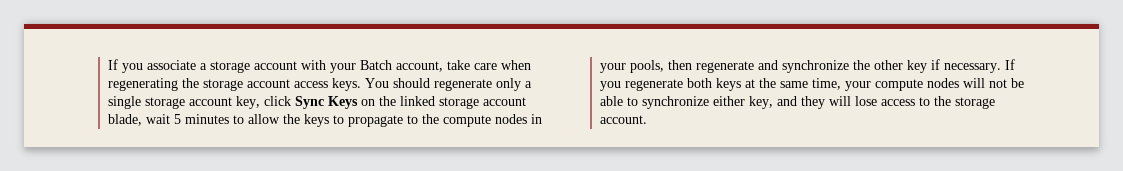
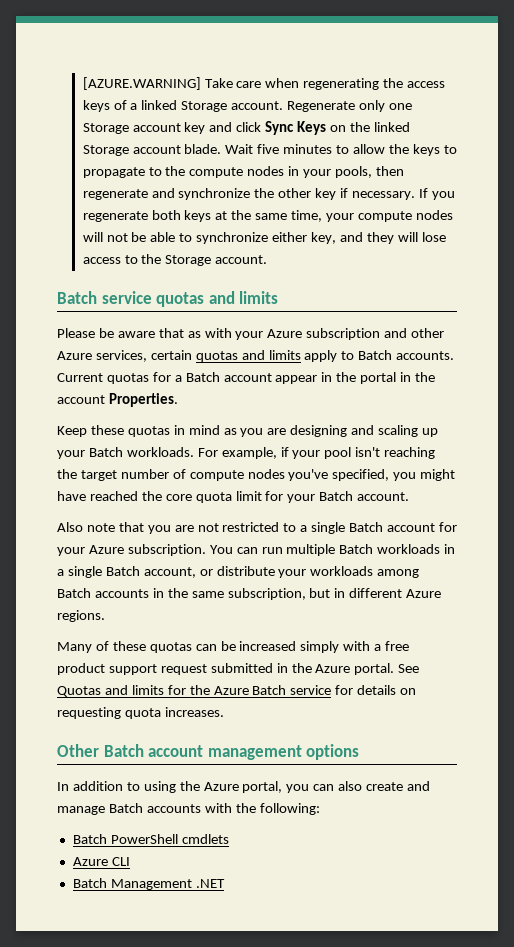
[107,59,531,73] [107,78,532,91] [107,96,260,109] If you associate a storage account with your Batch account, take care when regenerating the storage account access keys. You should regenerate only a single storage account key, -> [82,77,446,90] [82,100,412,112] [82,122,233,134] [AZURE.WARNING] Take care when regenerating the access keys of a linked Storage account. Regenerate only one Storage account key and
[438,97,526,109] [107,114,181,126] storage account blade, wait 5 -> [82,144,280,156] Storage account blade. Wait five
[954,97,995,109] [599,115,647,124] storage account. -> [165,255,268,266] [57,291,279,307] [57,328,445,340] [57,350,455,362] [57,372,436,384] [57,393,178,407] [57,425,439,437] [57,447,436,459] [57,469,456,481] [57,491,410,503] [57,522,457,534] [57,544,456,556] [57,566,420,578] [57,588,442,600] [57,610,105,622] [57,641,410,653] [57,663,420,675] [57,685,417,697] [57,707,224,719] [57,744,360,760] [57,781,431,793] [57,803,320,815] [72,834,229,844] [72,857,130,866] [72,878,225,890] Storage account. // Batch service quotas and limits // Please be aware that as with your Azure subscription and other Azure services, certain quotas and limits apply to Batch accounts. Current quotas for a Batch account appear in the portal in the account Properties. // Keep these quotas in mind as you are designing and scaling up your Batch workloads. For example, if your pool isn't reaching the target number of compute nodes you've specified, you might have reached the core quota limit for your Batch account. // Also note that you are not restricted to a single Batch account for your Azure subscription. You can run multiple Batch workloads in a single Batch account, or distribute your workloads among Batch accounts in the same subscription, but in different Azure regions. // Many of these quotas can be increased simply with a free product support request submitted in the Azure portal. See Quotas and limits for the Azure Batch service for details on requesting quota increases. // Other Batch account management options // In addition to using the Azure portal, you can also create and manage Batch accounts with the following: // Batch PowerShell cmdlets // Azure CLI // Batch Management .NET

